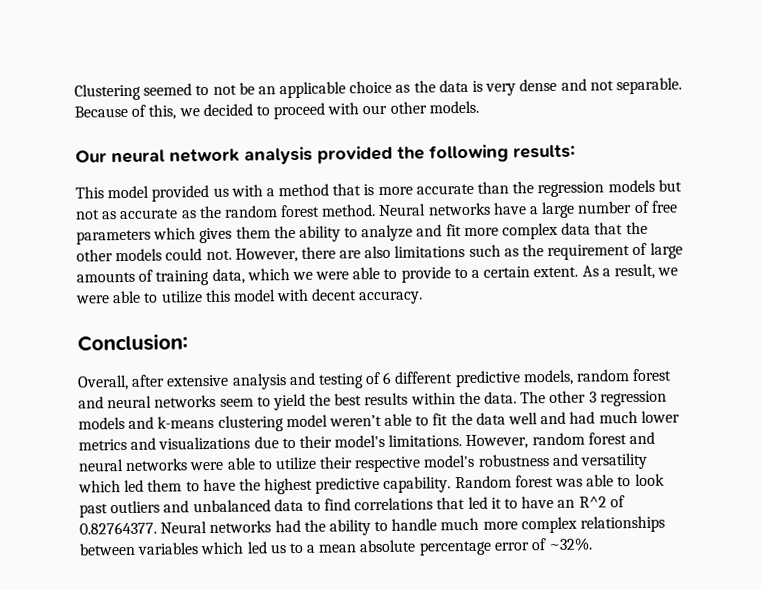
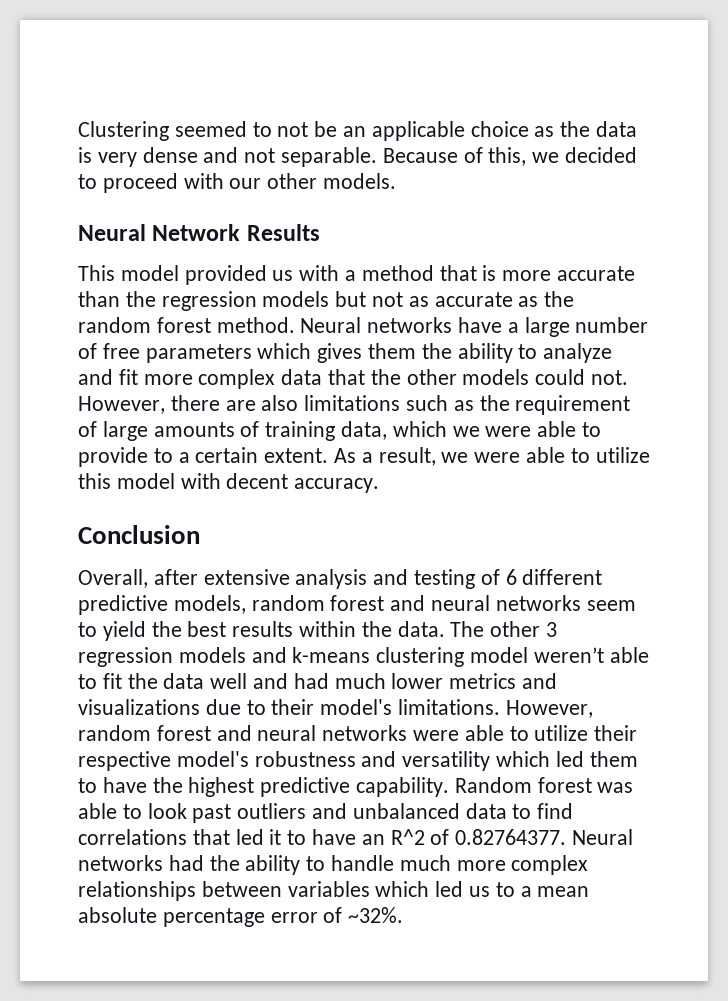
[75,144,576,165] Our neural network analysis provided the following results: -> [78,224,320,241] Neural Network Results
[77,333,188,352] Conclusion: -> [78,525,200,544] Conclusion

